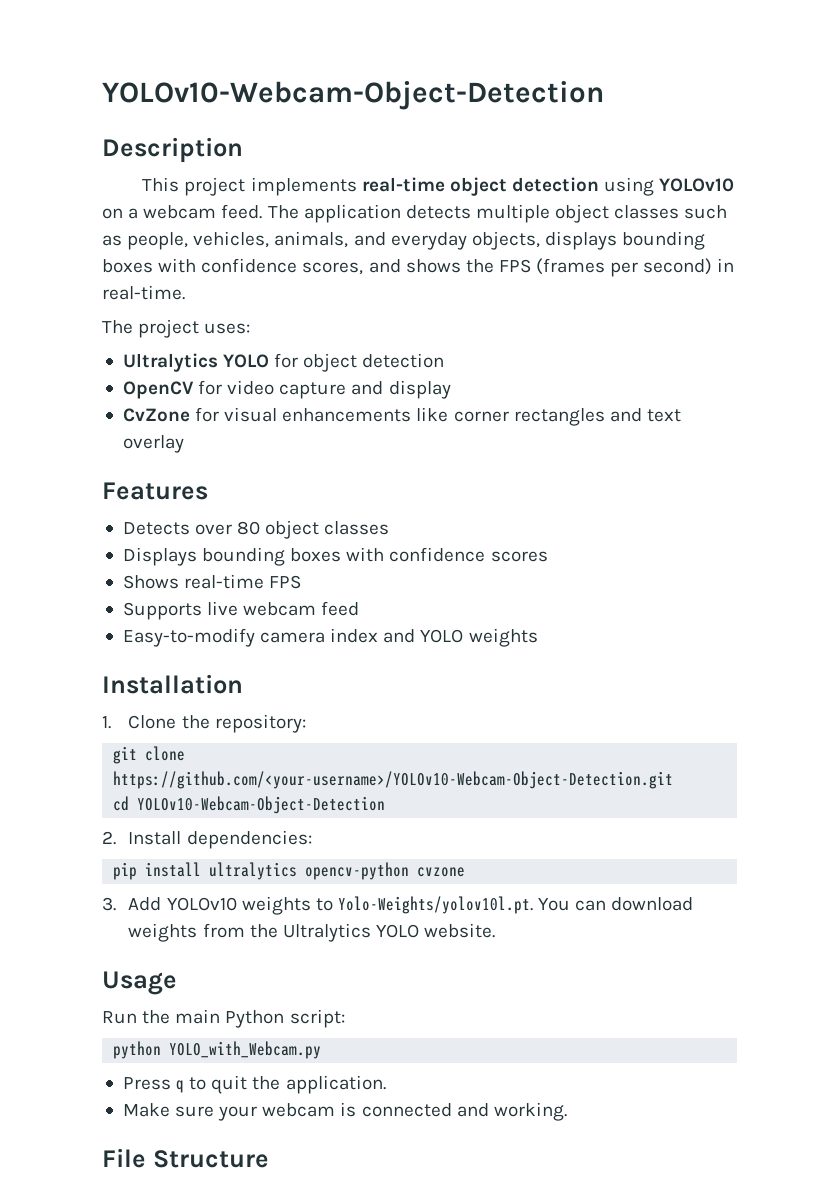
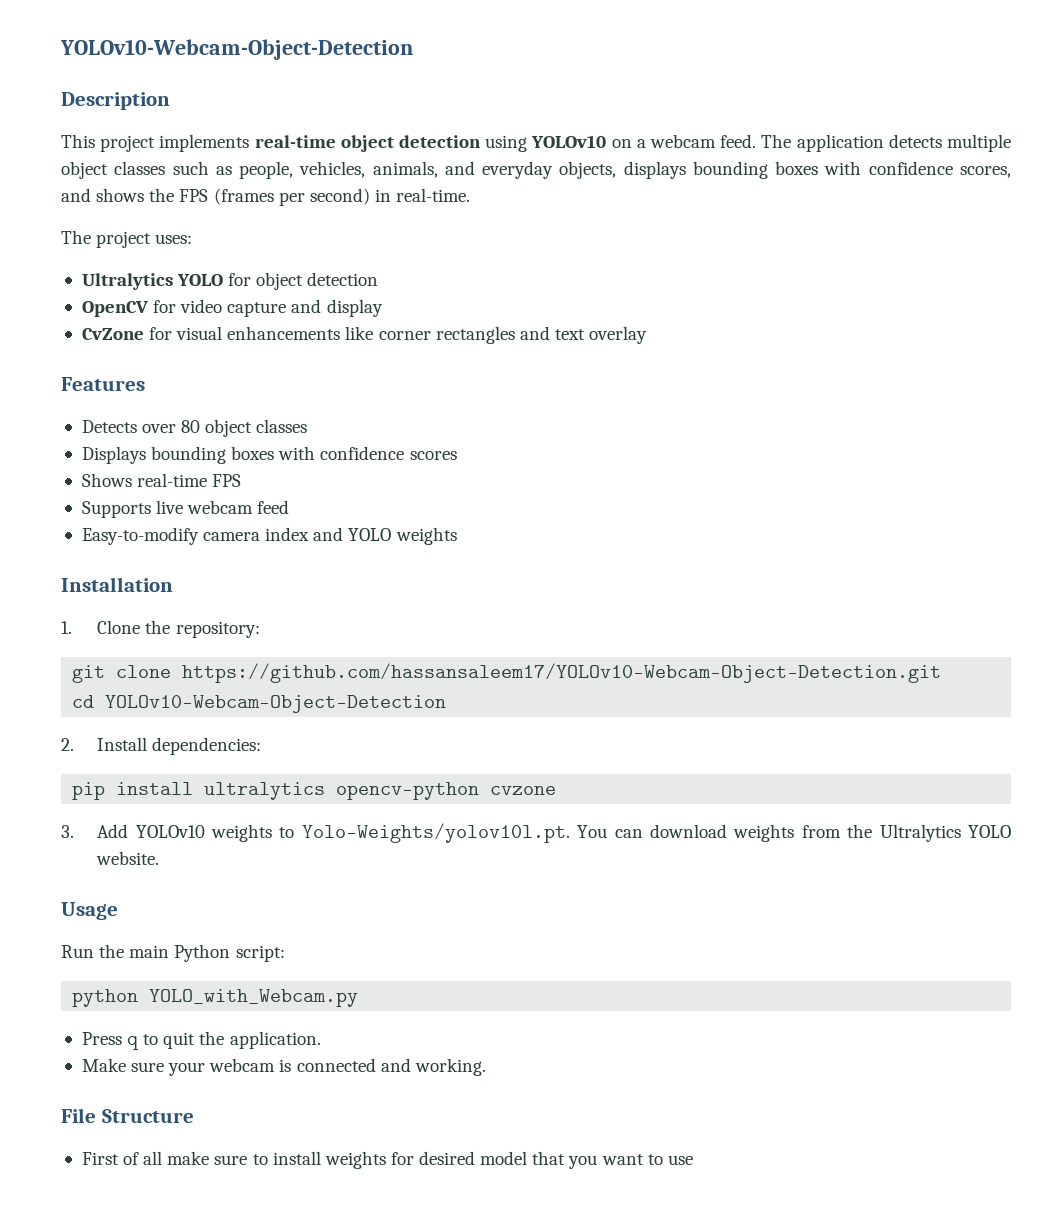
[113,771,674,789] https://github.com/<your-username>/YOLOv10-Webcam-Object-Detection.git -> [182,663,942,683] https://github.com/hassansaleem17/YOLOv10-Webcam-Object-Detection.git
(269, 1159) none -> [81,1151,693,1169] // First of all make sure to install weights for desired model that you want to use

